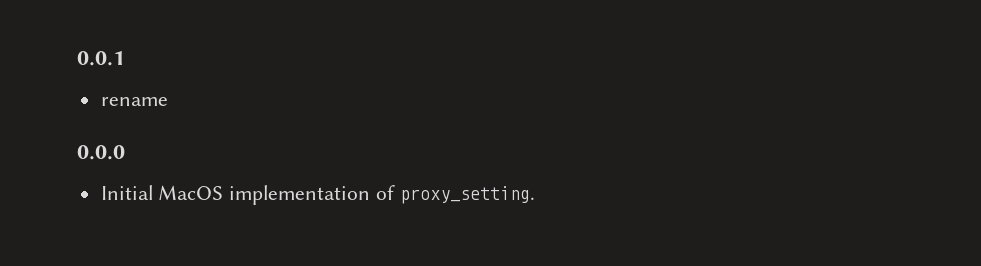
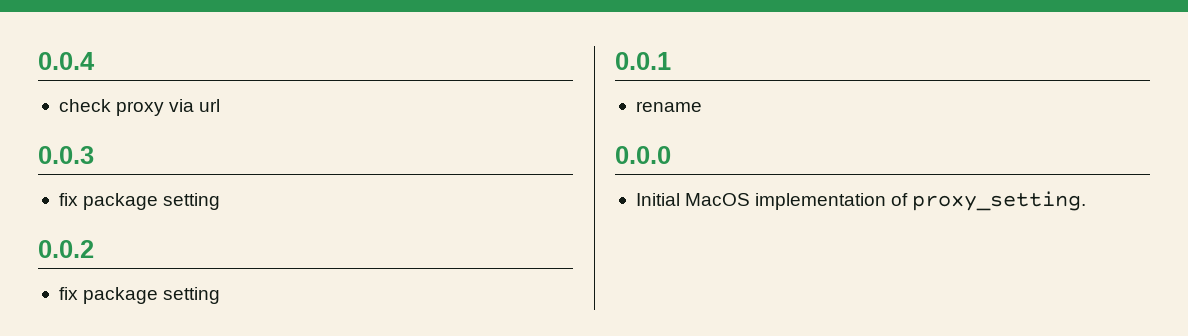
(77, 58) none -> [38,52,95,70] [58,99,221,116] [38,146,94,164] [58,193,221,210] [38,240,94,258] [58,287,221,304] 0.0.4 // check proxy via url // 0.0.3 // fix package setting // 0.0.2 // fix package setting //

